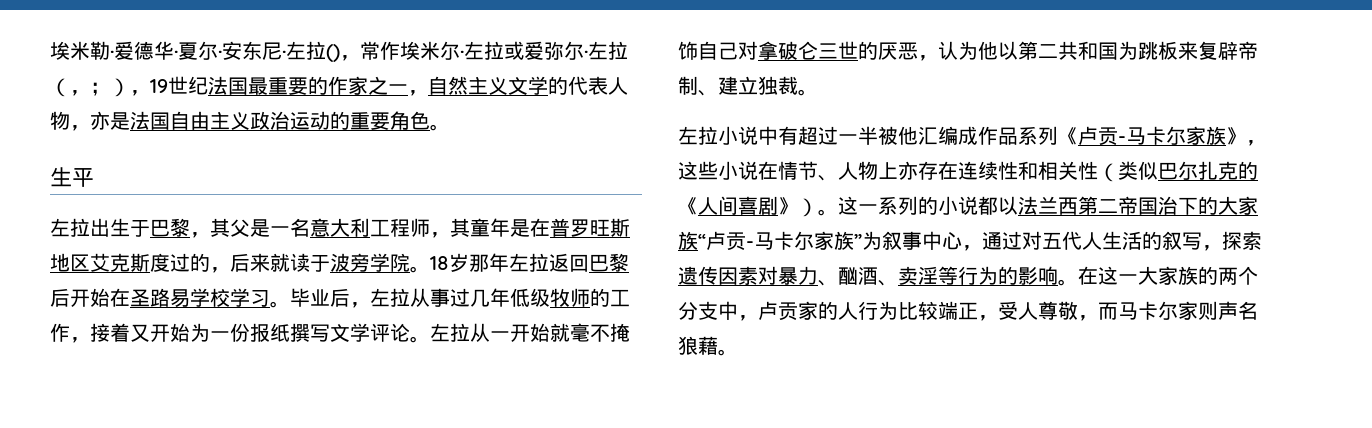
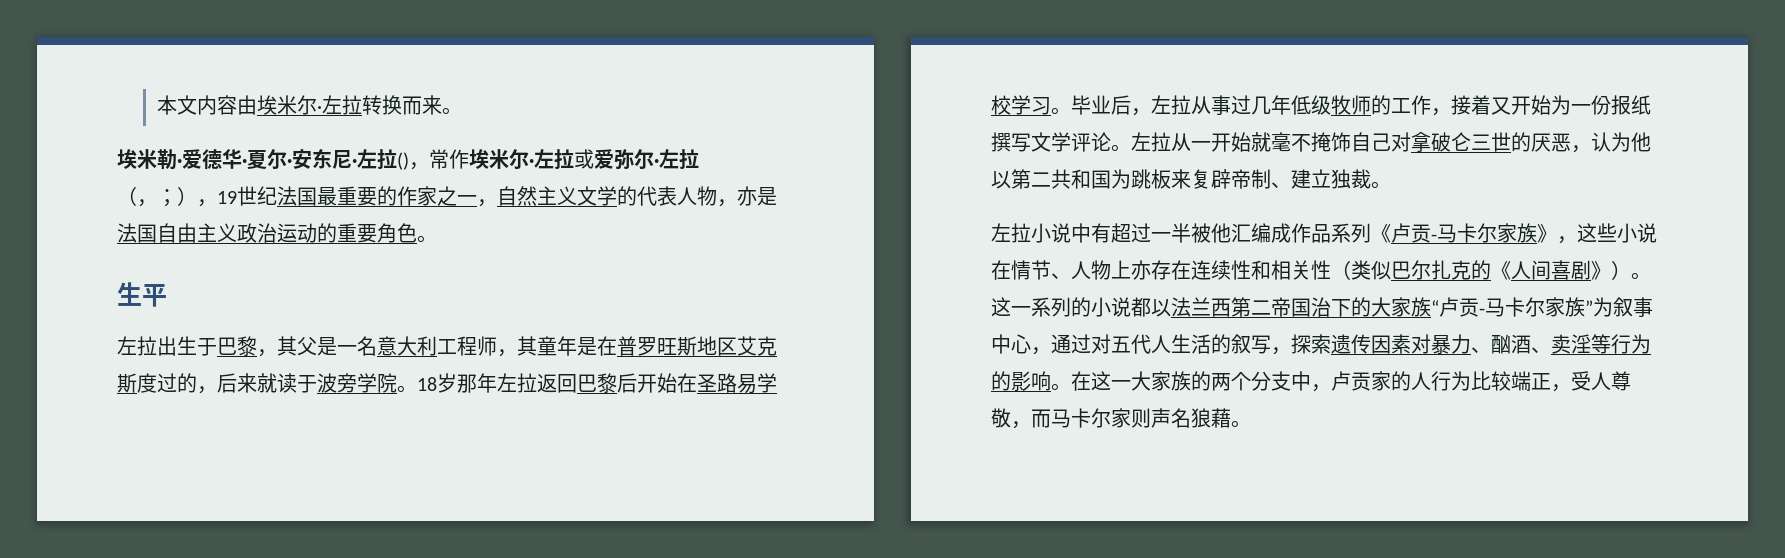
(50, 50) none -> [156,95,462,115] 本文内容由埃米尔·左拉转换而来。 //

